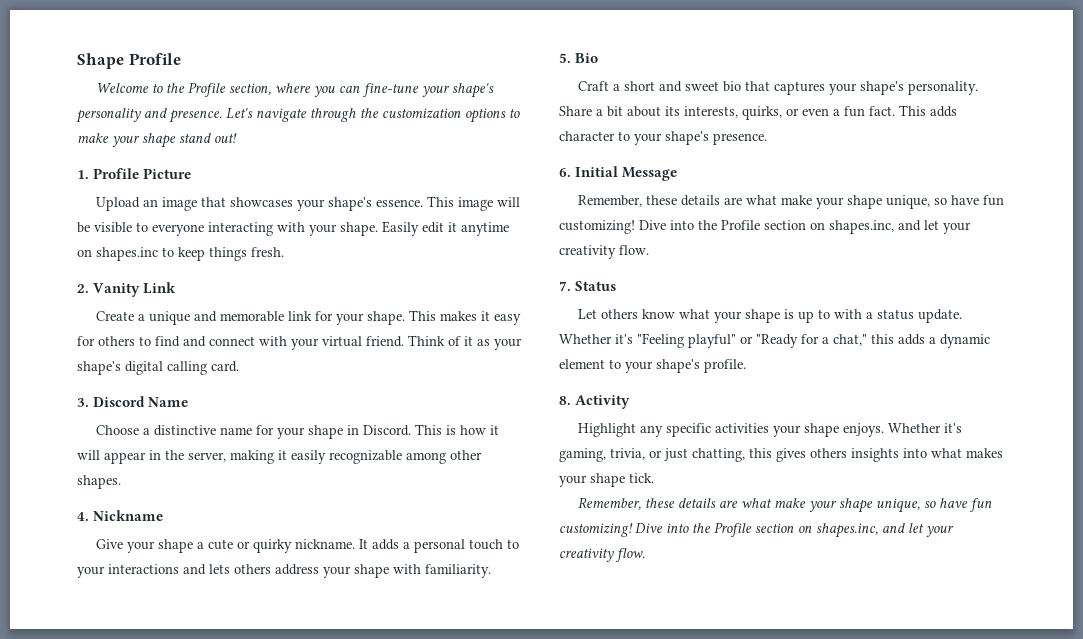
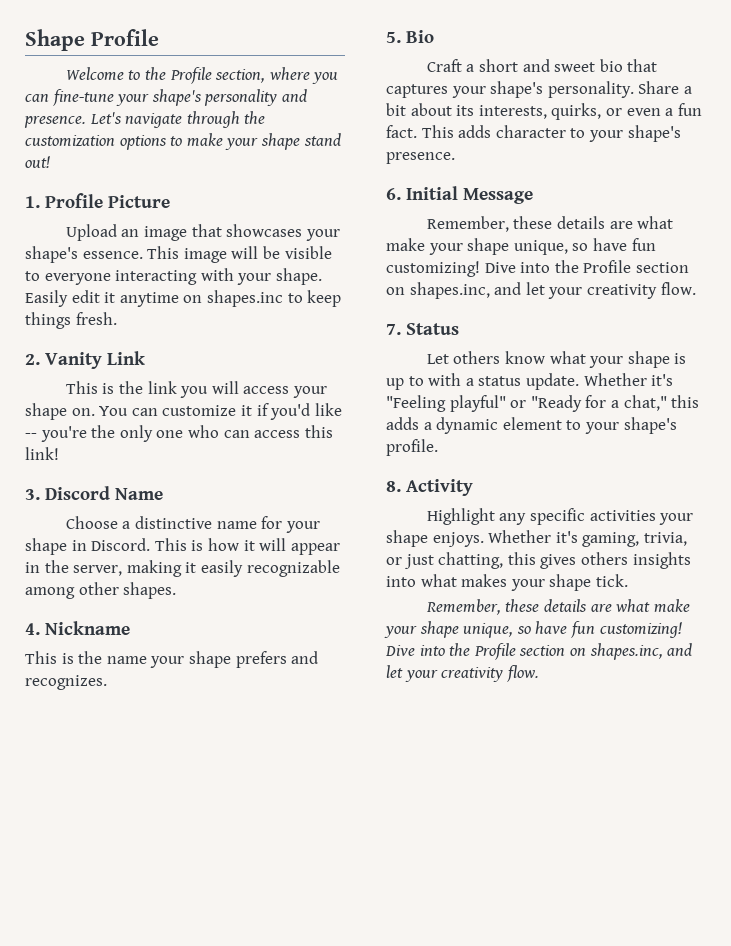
[96,310,522,325] [77,335,522,350] [77,361,239,375] Create a unique and memorable link for your shape. This makes it easy for others to find and connect with your virtual friend. Think of it as your shape's digital calling card. -> [65,381,327,398] [25,403,342,420] [25,425,333,442] [25,447,59,460] This is the link you will access your shape on. You can customize it if you'd like -- you're the only one who can access this link!
[96,539,520,553] [77,564,491,578] Give your shape a cute or quirky nickname. It adds a personal touch to your interactions and lets others address your shape with familiarity. -> [25,651,319,668] [25,675,107,690] This is the name your shape prefers and recognizes.

